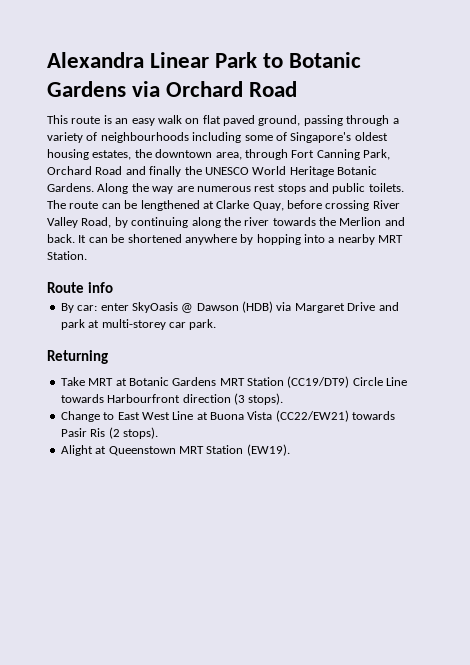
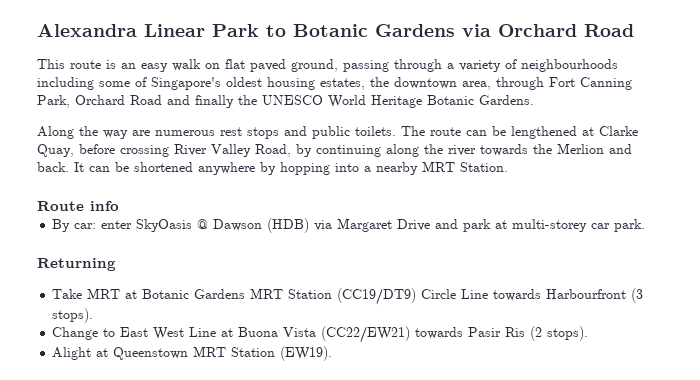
(94, 187) none -> (534, 100) //
[182,394,231,403] direction -> (627, 294) none

